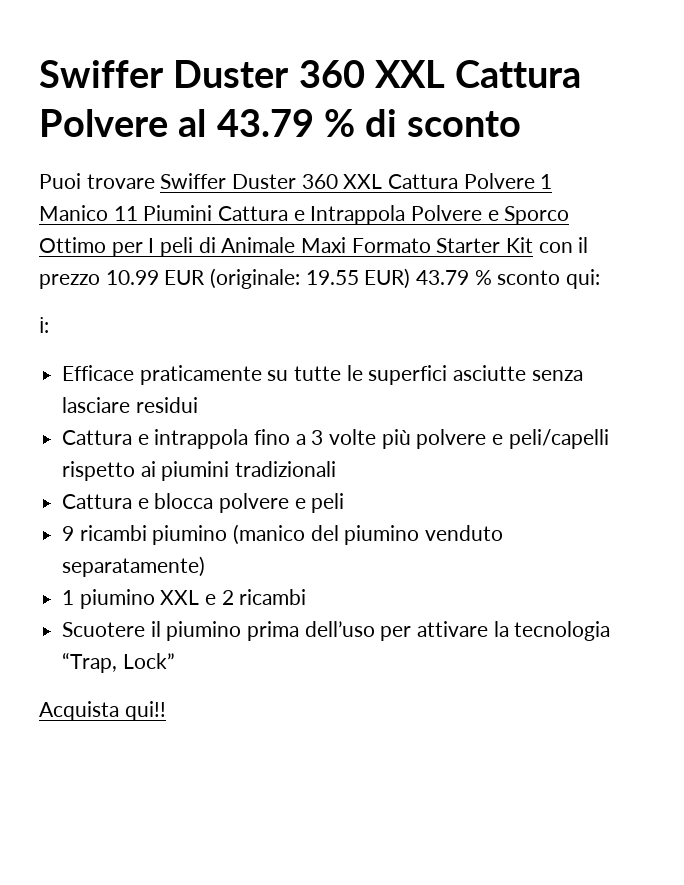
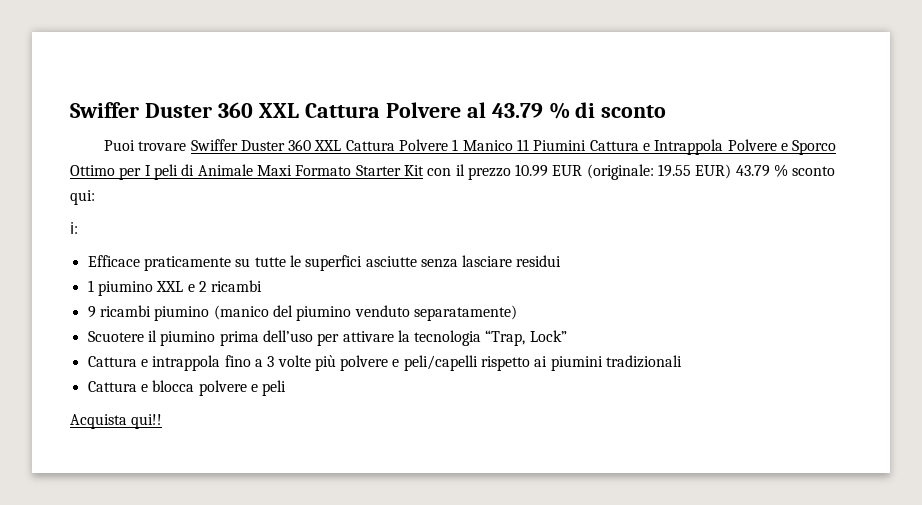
(198, 405) none -> [87,280,263,296] [87,305,517,321] [87,330,567,346] // 1 piumino XXL e 2 ricambi // 9 ricambi piumino (manico del piumino venduto separatamente) // Scuotere il piumino prima dell’uso per attivare la tecnologia “Trap, Lock”
[62,524,504,545] [62,556,206,577] [62,589,307,609] [62,621,611,641] [62,652,175,673] // 9 ricambi piumino (manico del piumino venduto separatamente) // 1 piumino XXL e 2 ricambi // Scuotere il piumino prima dell’uso per attivare la tecnologia “Trap, Lock” -> (287, 388) none

